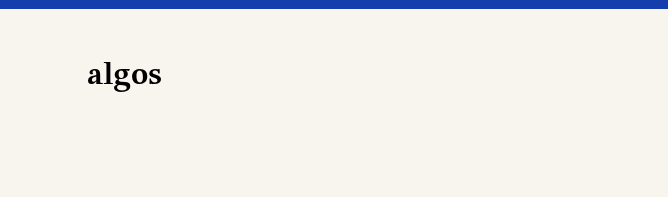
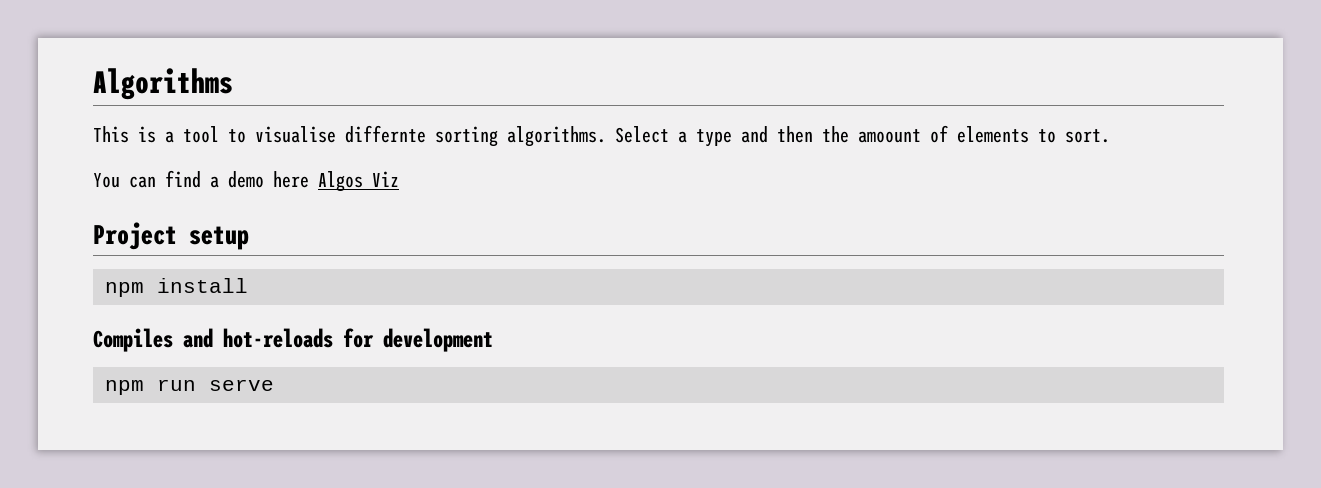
[87,62,162,92] algos -> [93,68,233,100] [93,125,1110,147] [93,170,399,192] [93,222,249,250] [105,278,248,297] [93,328,493,352] [105,379,274,395] Algorithms // This is a tool to visualise differnte sorting algorithms. Select a type and then the amoount of elements to sort. // You can find a demo here Algos Viz // Project setup // npm install // Compiles and hot-reloads for development // npm run serve

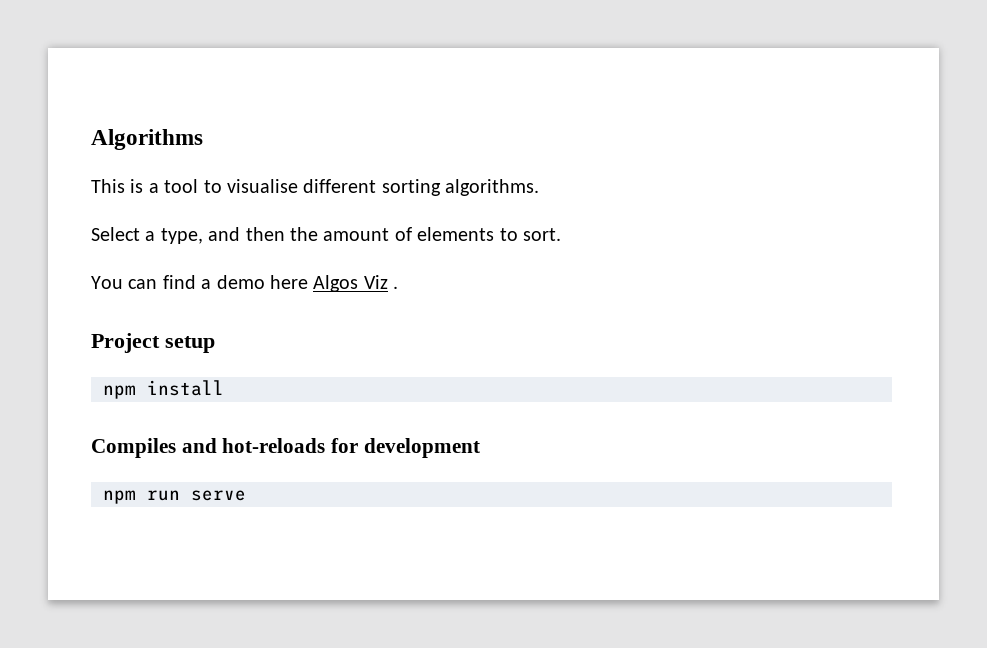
[345,125,426,143] differnte -> [303,179,377,193] different
(606, 136) none -> (540, 187) //
[696,129,732,147] type -> [160,228,203,244] type,
[858,129,921,143] amoount -> [323,228,390,241] amount
(399, 179) none -> [393,286,399,289] .

